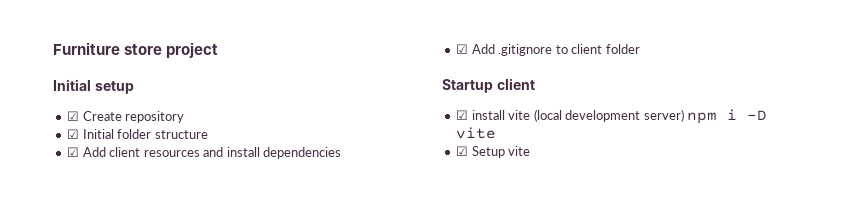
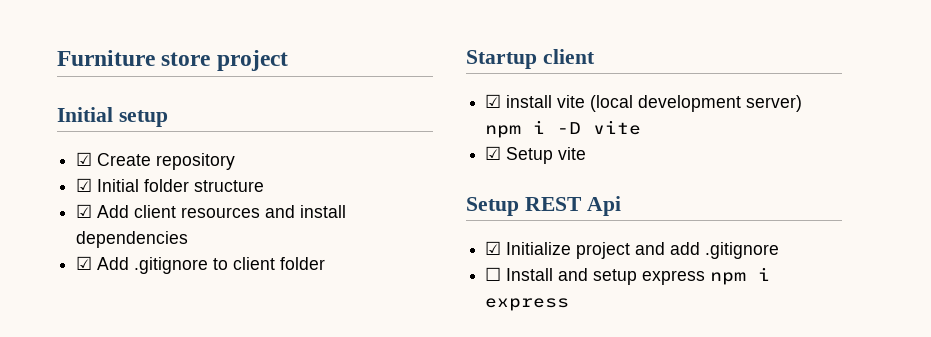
(531, 151) none -> [466,196,621,216] [485,241,780,259] [485,267,771,285] [485,298,570,311] // Setup REST Api // ☑ Initialize project and add .gitignore // ☐ Install and setup express npm i express

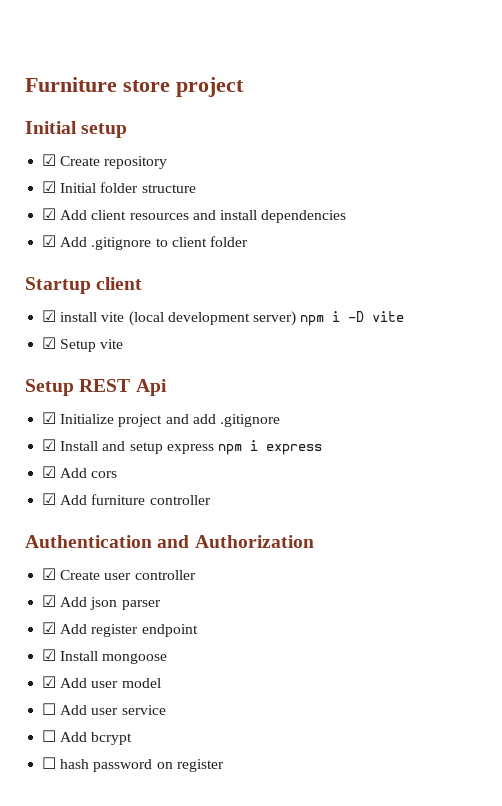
[485,267,502,281] ☐ -> [42,439,57,451] ☑
(570, 304) none -> [42,466,118,478] [42,493,211,505] [25,535,314,548] [42,568,196,580] [42,595,161,610] [42,622,198,637] [42,649,168,664] [42,676,161,688] [42,703,166,715] [42,730,133,745] [42,757,224,772] // ☑ Add cors // ☑ Add furniture controller // Authentication and Authorization // ☑ Create user controller // ☑ Add json parser // ☑ Add register endpoint // ☑ Install mongoose // ☑ Add user model // ☐ Add user service // ☐ Add bcrypt // ☐ hash password on register

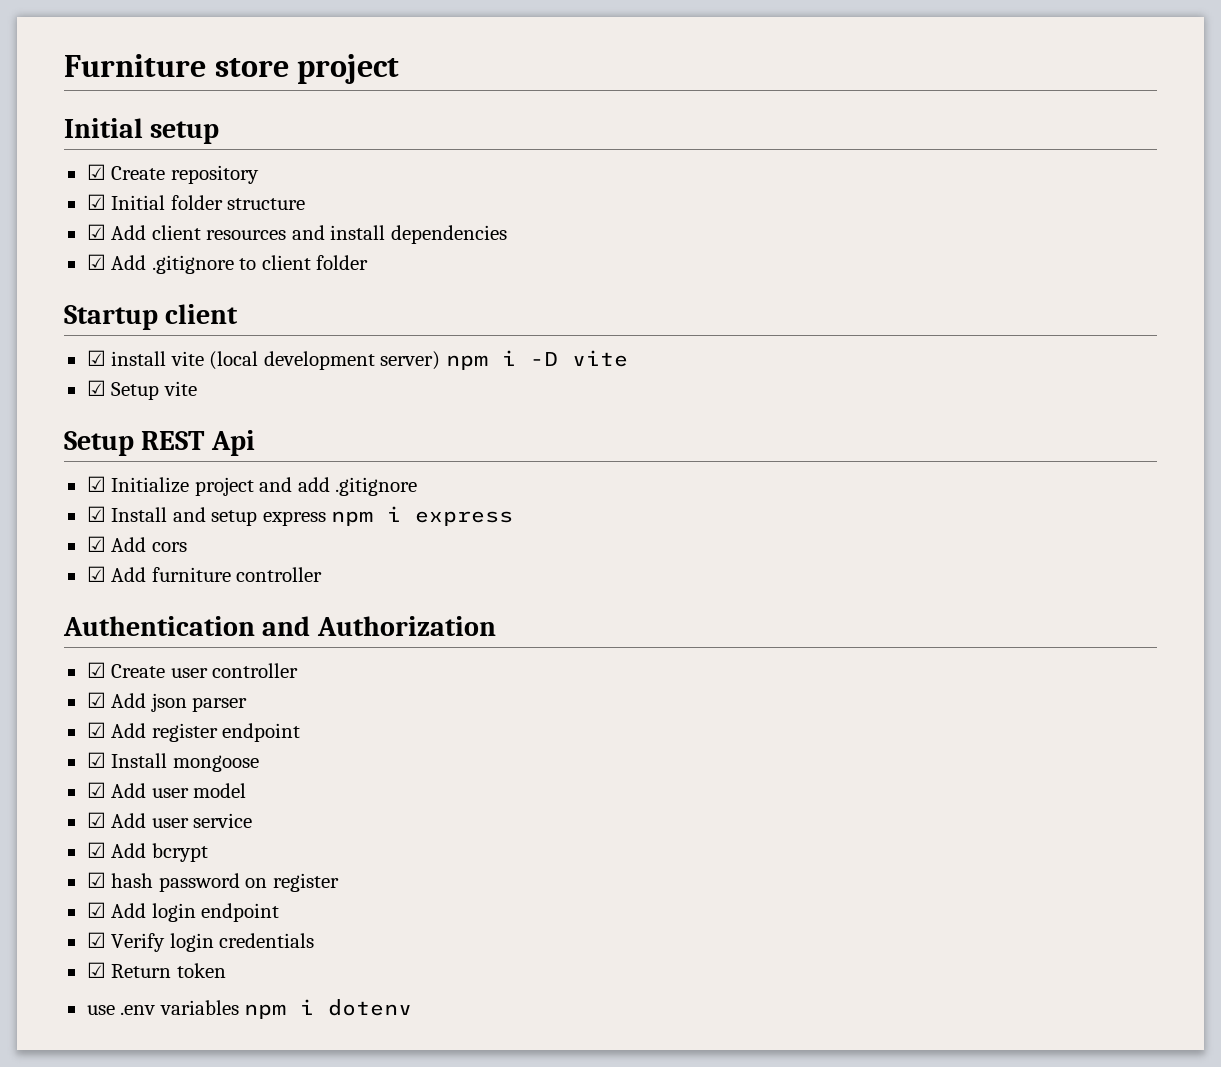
[42,703,57,715] ☐ -> [86,812,106,828] ☑
[42,730,57,742] ☐ -> [86,842,106,858] ☑
[42,757,57,769] ☐ -> [86,872,106,888] ☑
(224, 765) none -> [86,902,280,922] [86,932,315,952] [86,962,226,978] [86,999,413,1019] // ☑ Add login endpoint // ☑ Verify login credentials // ☑ Return token // use .env variables npm i dotenv

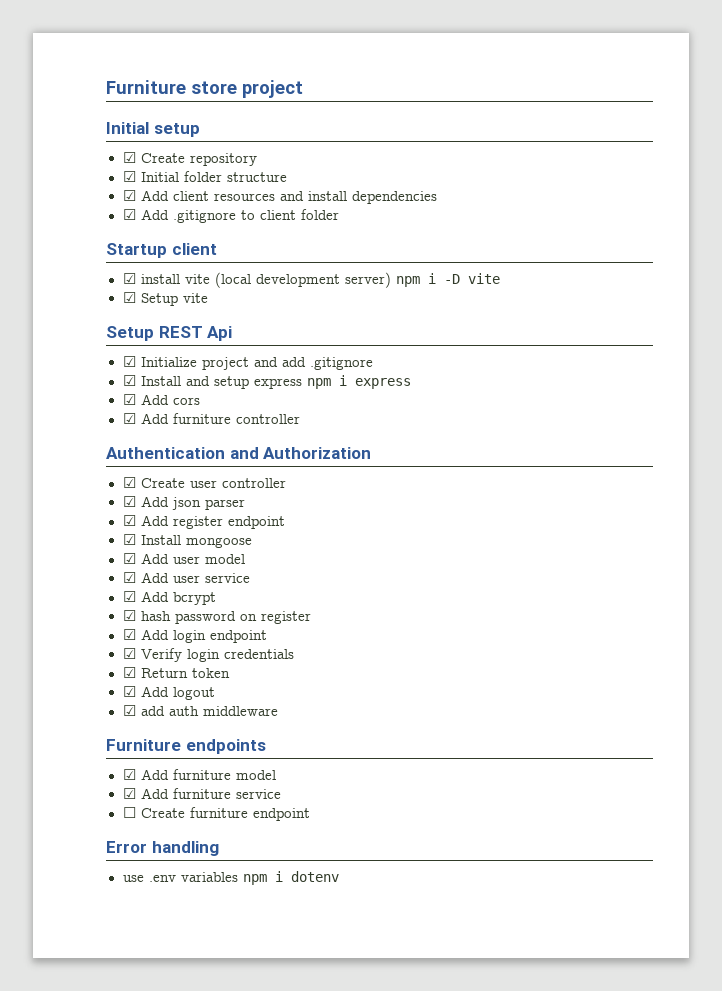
(226, 970) none -> [122,686,215,700] [122,705,278,716] [106,739,266,754] [122,769,276,780] [122,788,281,799] [122,807,310,821] [106,841,219,856] // ☑ Add logout // ☑ add auth middleware // Furniture endpoints // ☑ Add furniture model // ☑ Add furniture service // ☐ Create furniture endpoint // Error handling

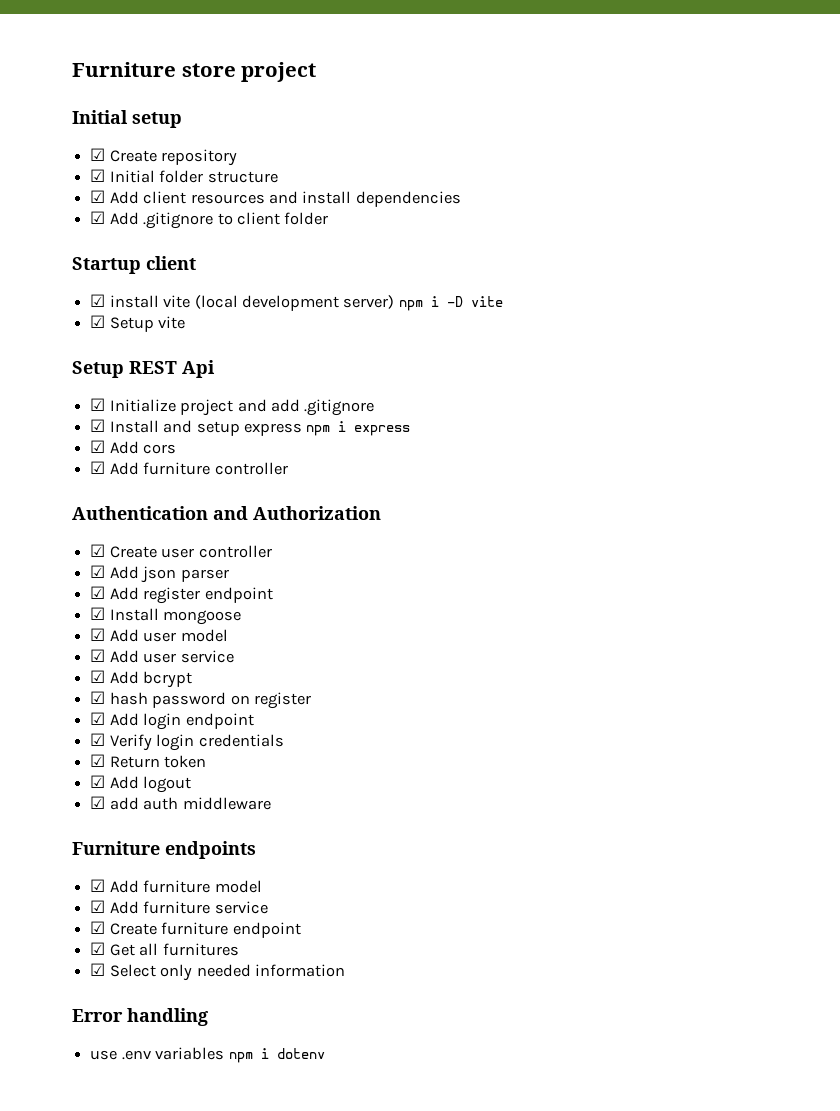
[122,807,136,818] ☐ -> [90,921,106,934] ☑
(310, 814) none -> [90,942,239,956] [90,963,345,981] // ☑ Get all furnitures // ☑ Select only needed information

